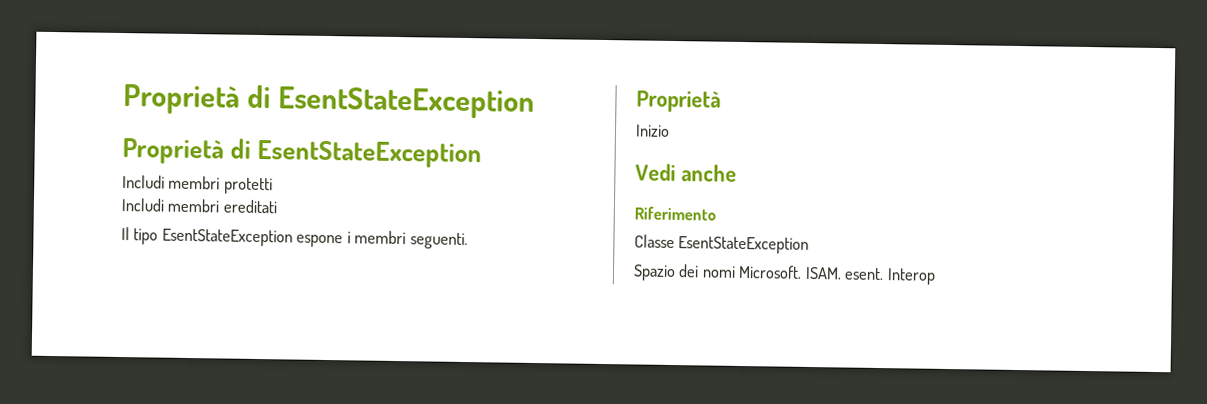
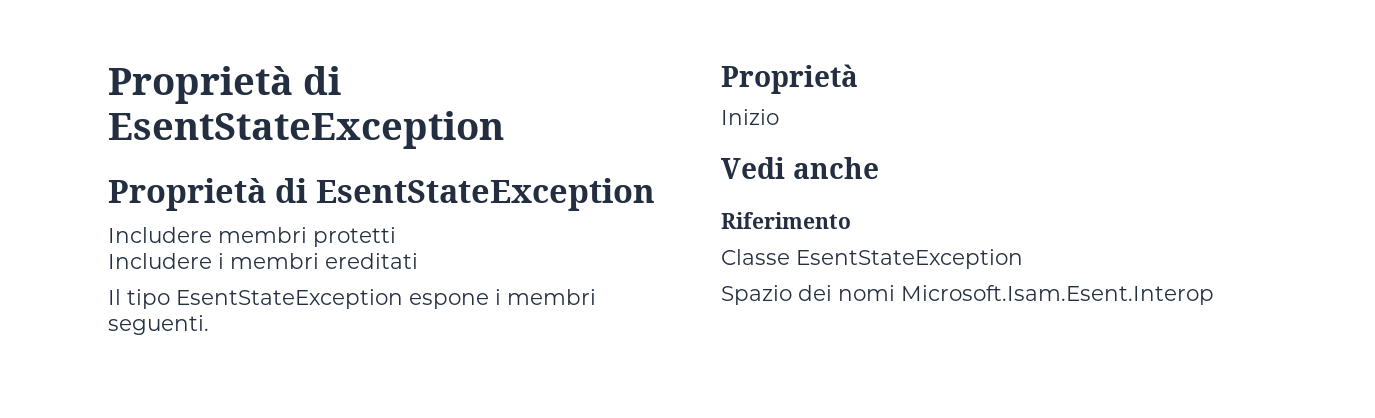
[122,175,165,189] Includi -> [108,227,212,243] Includere
[121,198,165,212] Includi -> [108,253,224,269] Includere i
[738,264,936,285] Microsoft. ISAM. esent. Interop -> [901,285,1214,305] Microsoft.Isam.Esent.Interop

